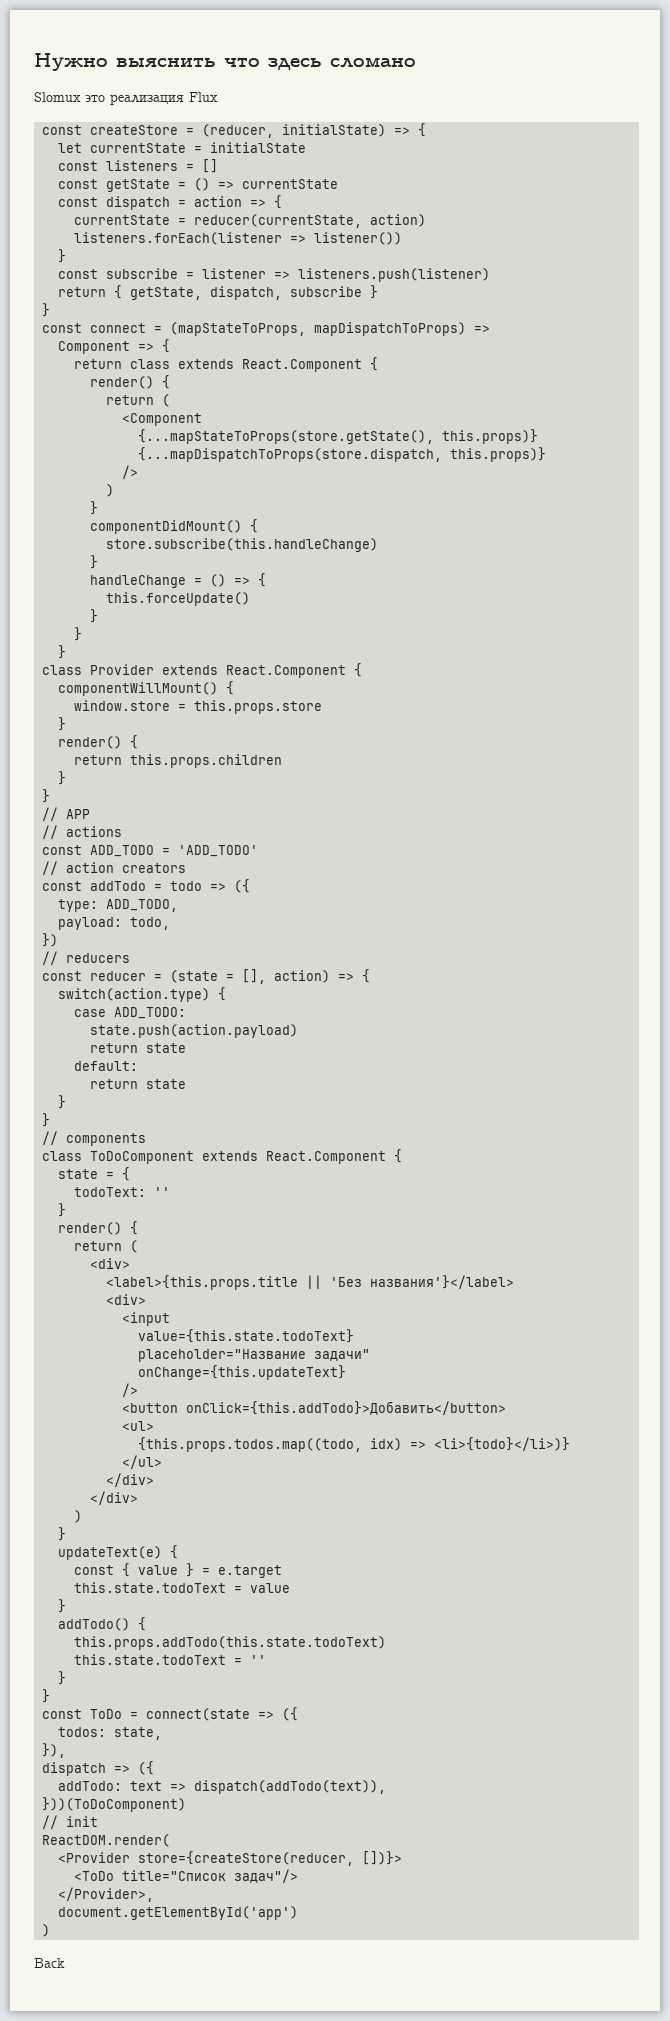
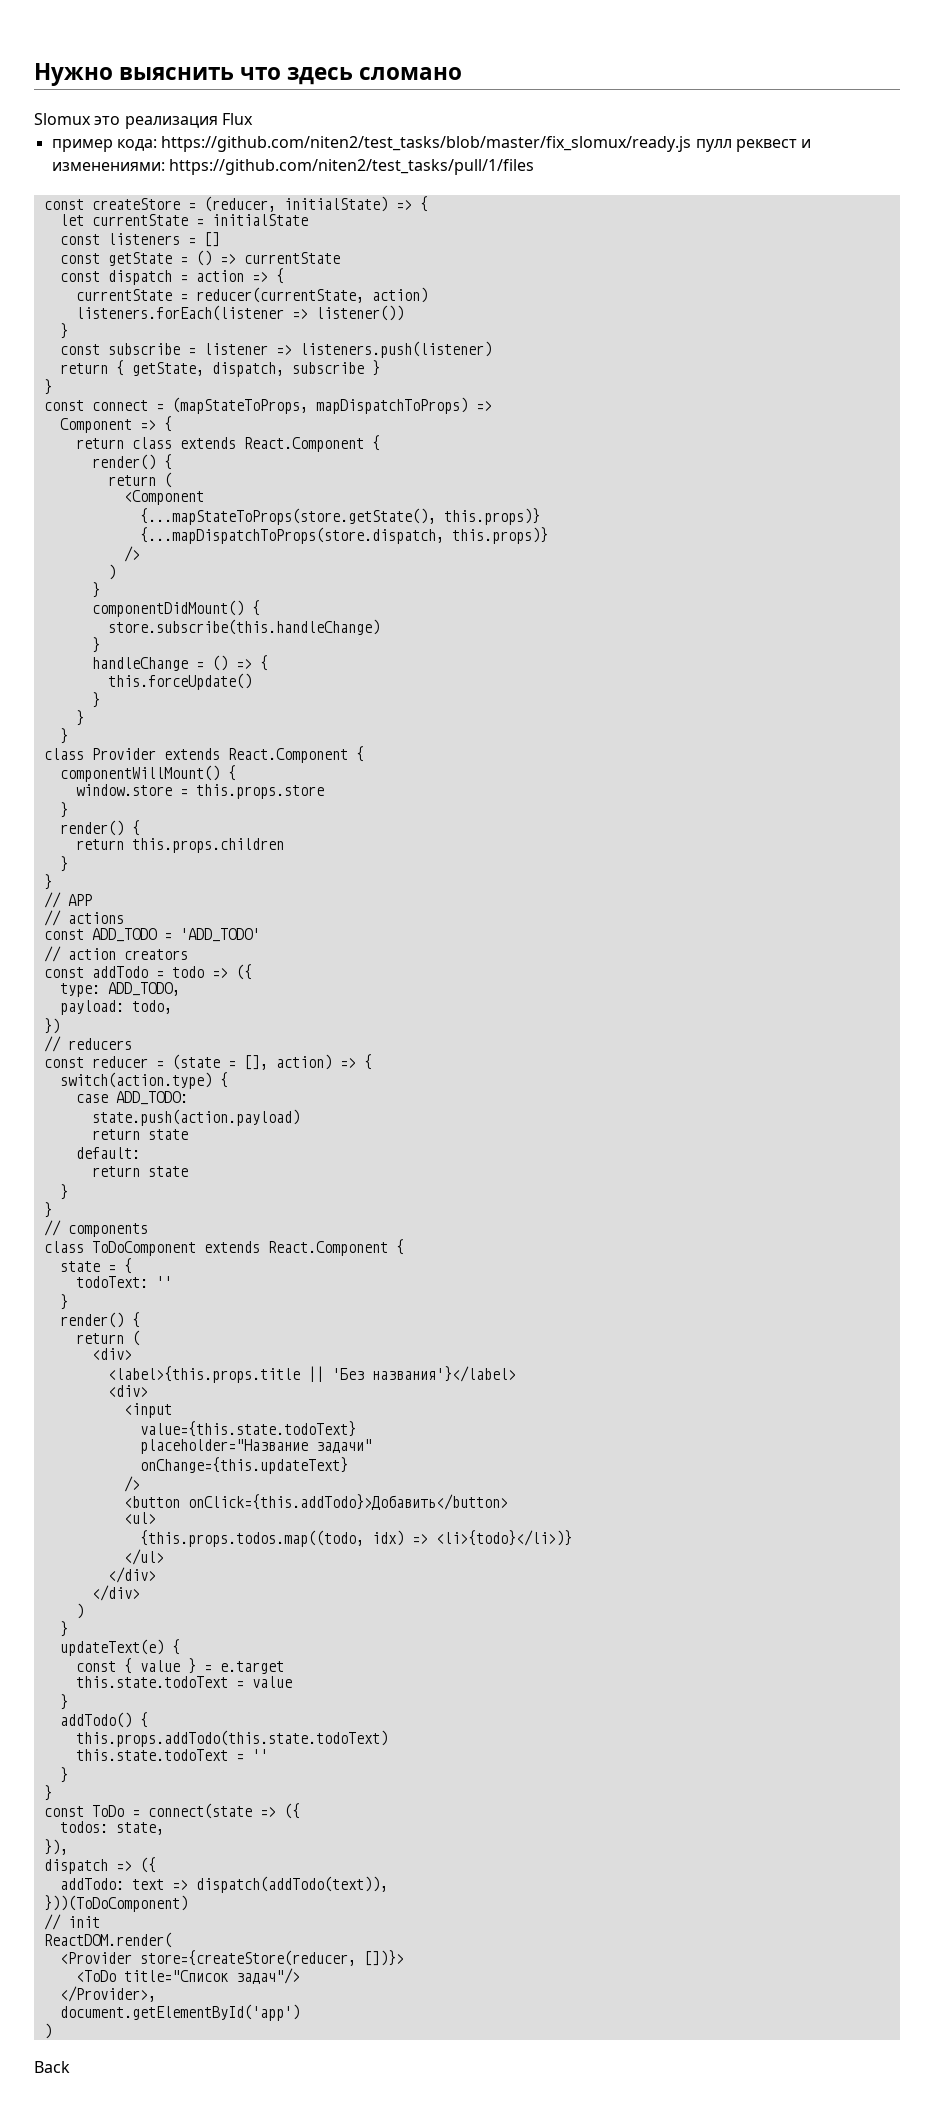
(218, 97) none -> [51,136,812,152] [51,159,534,175] // пример кода: https://github.com/niten2/test_tasks/blob/master/fix_slomux/ready.js пулл реквест и изменениями: https://github.com/niten2/test_tasks/pull/1/files

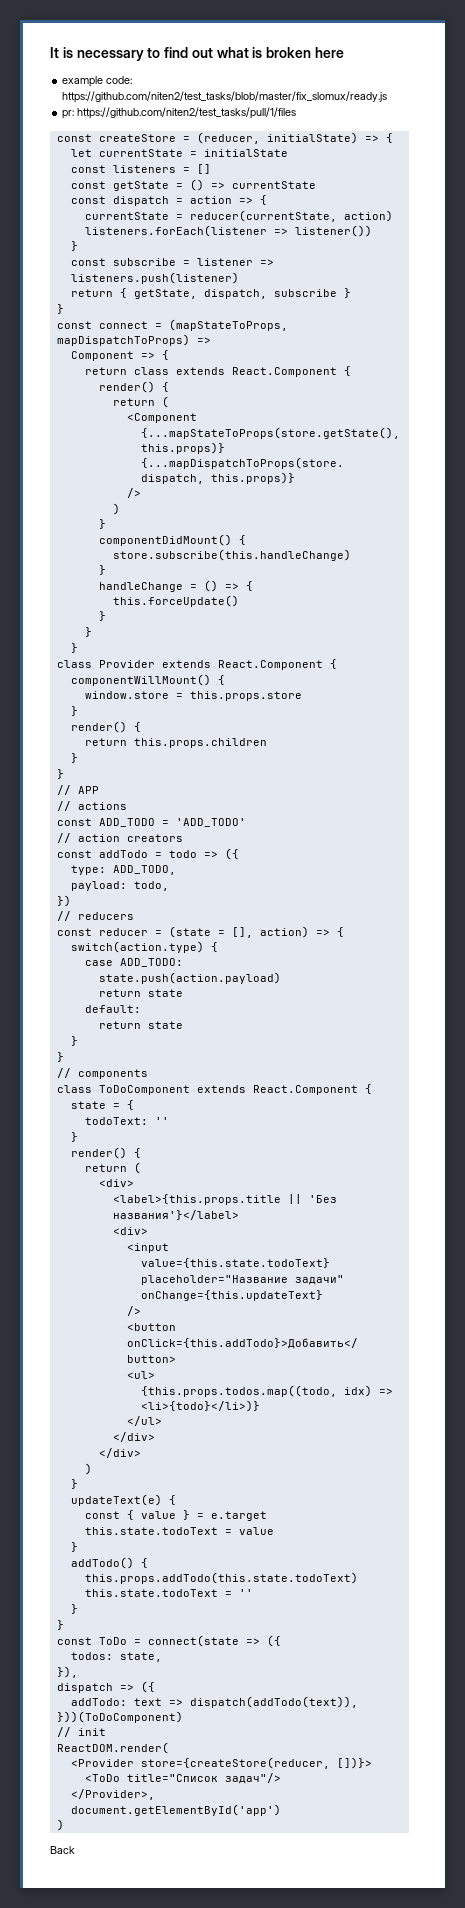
[34,63,463,86] [34,113,253,129] [51,136,812,152] [51,162,165,171] Нужно выяснить что здесь сломано // Slomux это реализация Flux // пример кода: https://github.com/niten2/test_tasks/blob/master/fix_slomux/ready.js пулл реквест и изменениями: -> [50,47,345,61] [62,76,133,87] [62,91,388,103] [62,110,75,119] It is necessary to find out what is broken here // example code: https://github.com/niten2/test_tasks/blob/master/fix_slomux/ready.js // pr:

